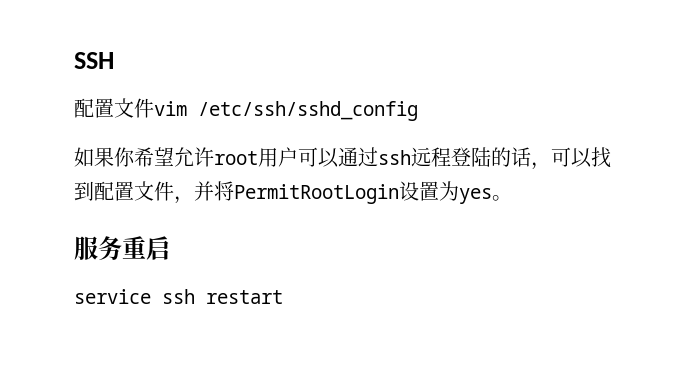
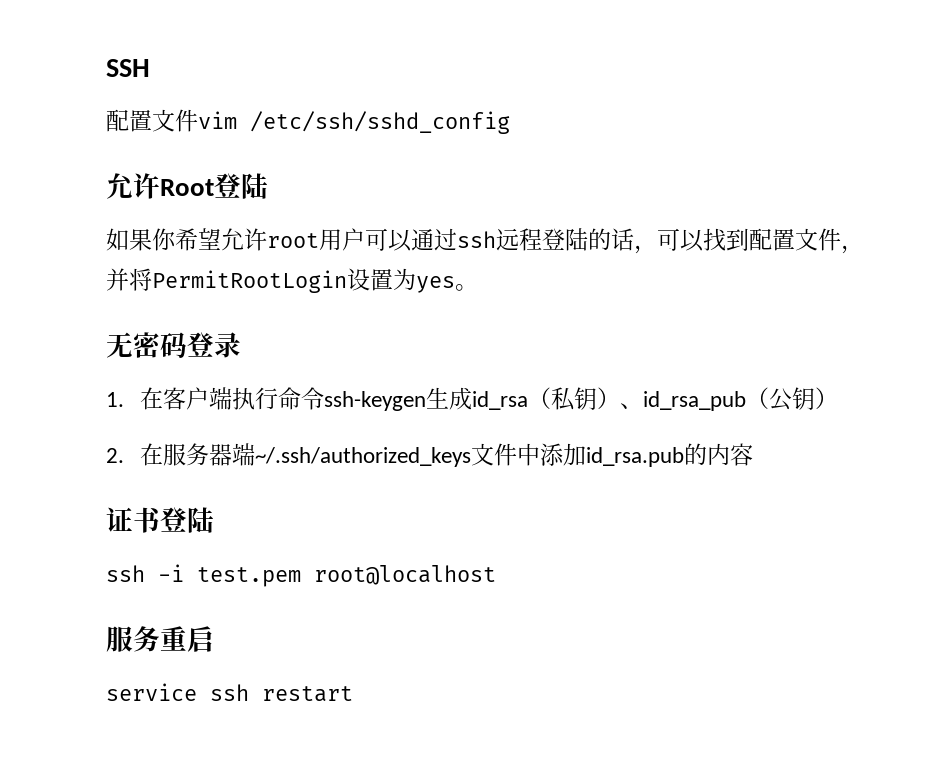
(418, 111) none -> [106,173,268,199] // 允许Root登陆
(512, 198) none -> [106,332,241,358] [106,387,838,411] [106,443,753,467] [106,507,214,533] [106,564,496,587] // 无密码登录 // 1.在客户端执行命令ssh-keygen生成id_rsa（私钥）、id_rsa_pub（公钥） // 2.在服务器端~/.ssh/authorized_keys文件中添加id_rsa.pub的内容 // 证书登陆 // ssh -i test.pem root@localhost

